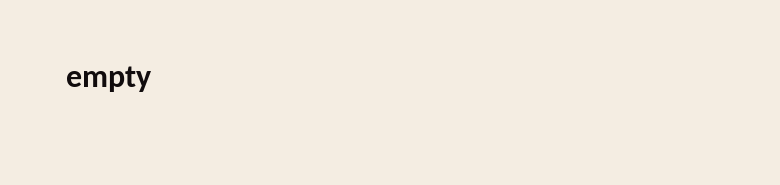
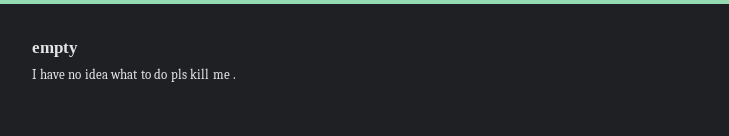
(151, 79) none -> [32,68,237,82] // I have no idea what to do pls kill me .

